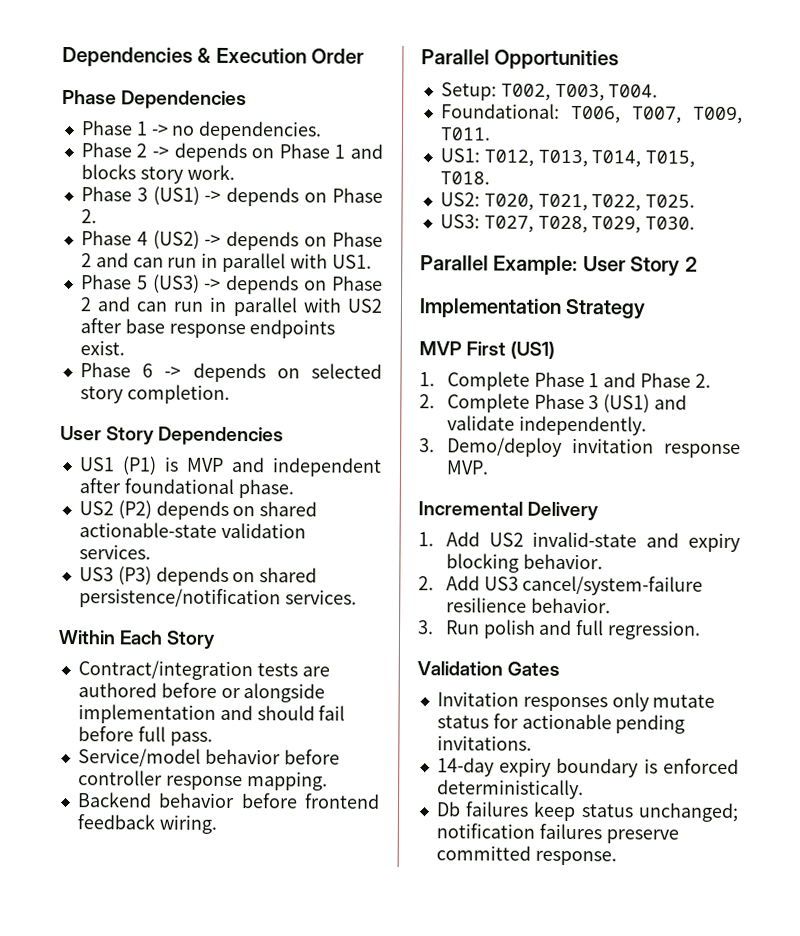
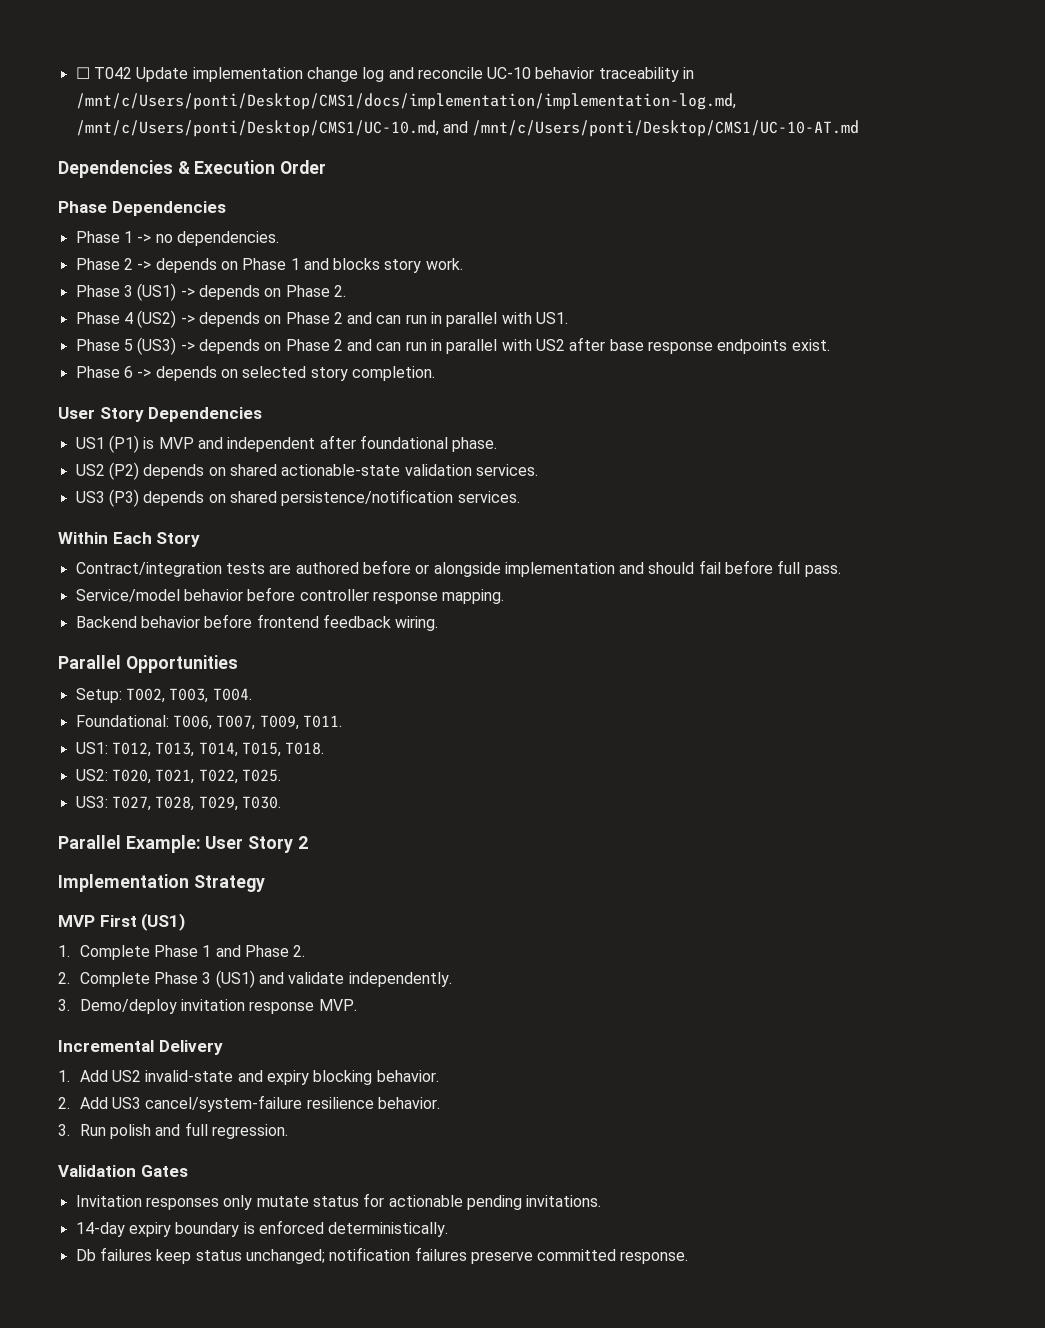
(62, 56) none -> [75,67,695,82] [75,93,736,110] [75,120,860,137] ☐ T042 Update implementation change log and reconcile UC-10 behavior traceability in /mnt/c/Users/ponti/Desktop/CMS1/docs/implementation/implementation-log.md, /mnt/c/Users/ponti/Desktop/CMS1/UC-10.md, and /mnt/c/Users/ponti/Desktop/CMS1/UC-10-AT.md //

